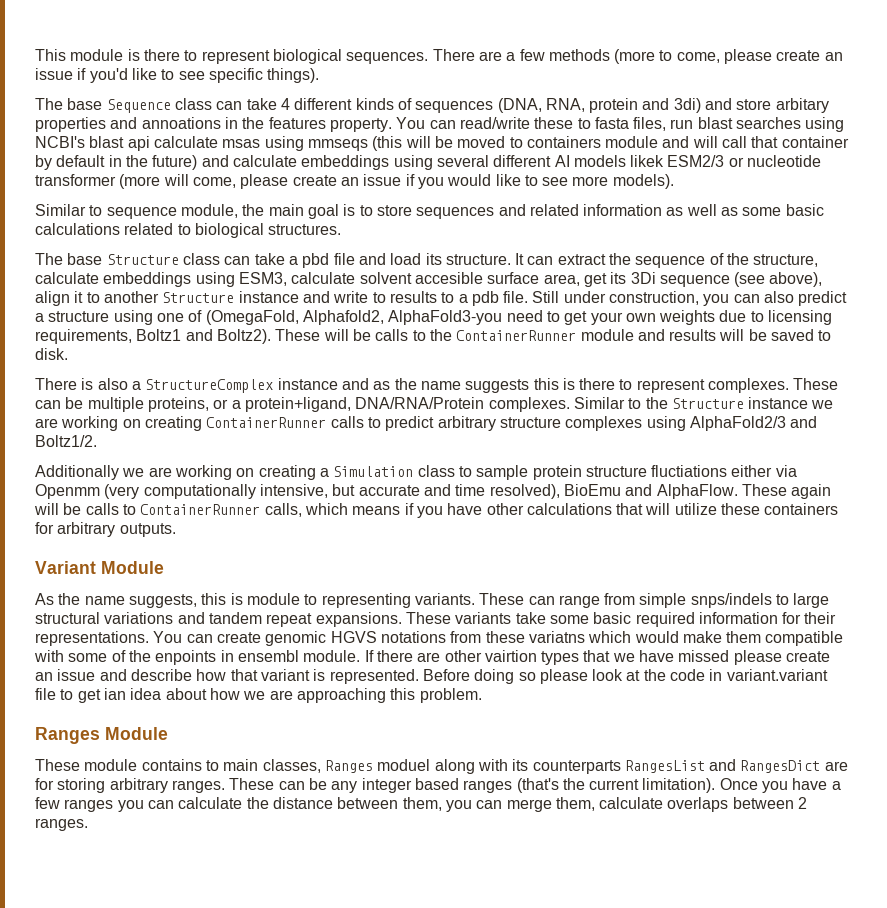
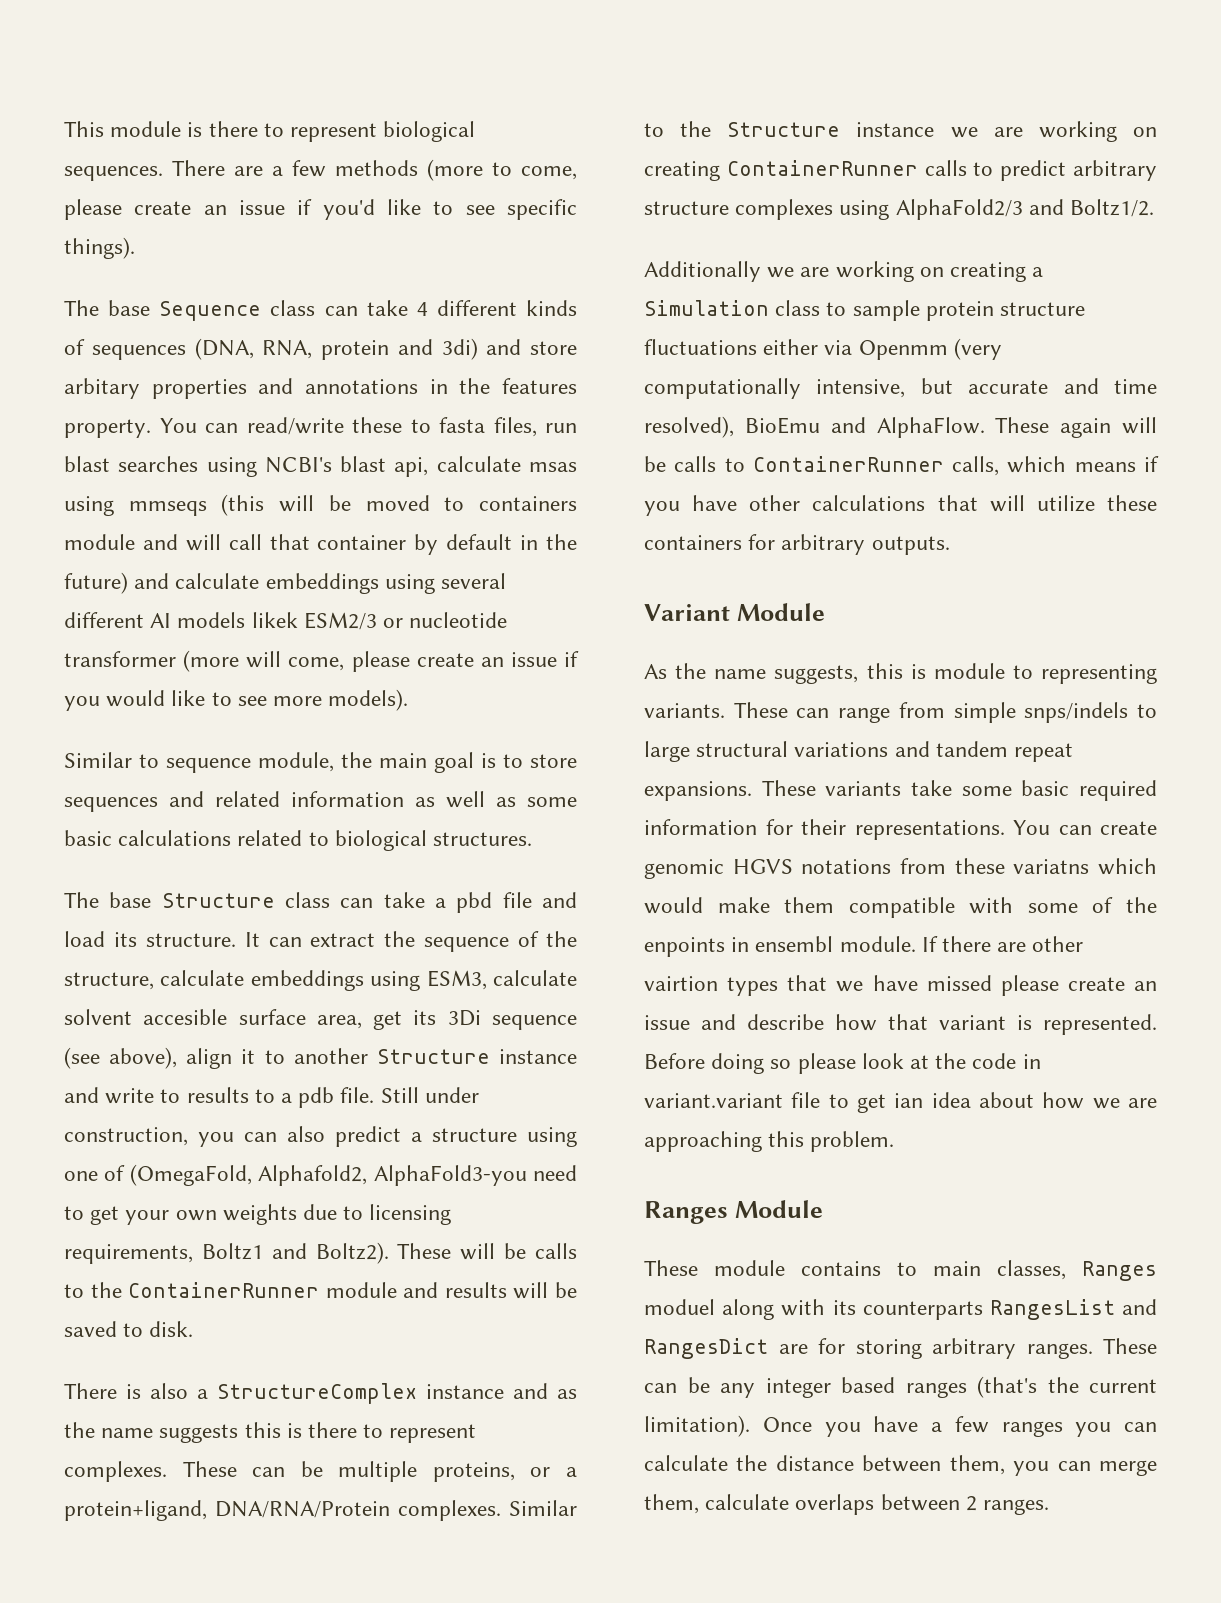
[141,117,221,129] annoations -> [305,379,418,394] annotations
[127,136,150,151] api -> [394,457,429,477] api,
[651,465,728,477] fluctiations -> [644,339,757,355] fluctuations

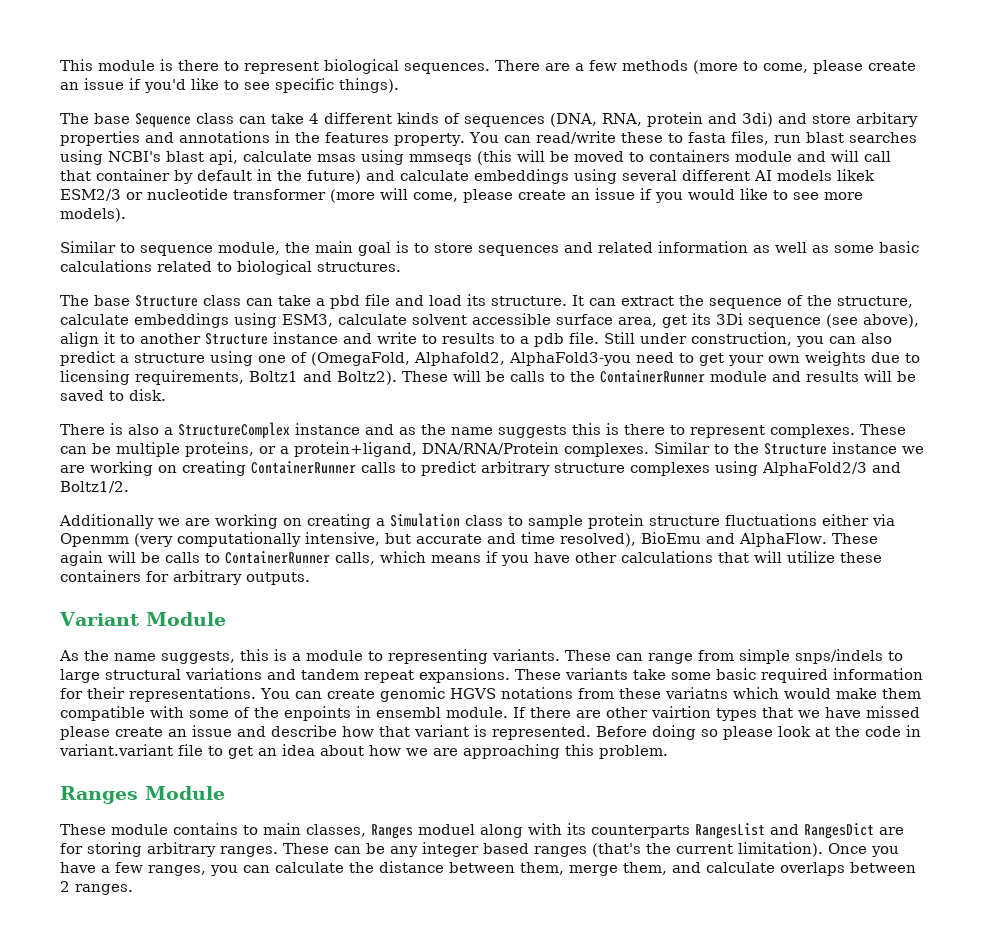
[143,1009,228,1025] accesible -> [472,313,551,325] accessible
(926, 671) none -> [292,653,301,661] a
[894,1093,924,1108] ian -> [258,748,277,756] an
[1001,1421,1063,1437] ranges -> [148,865,206,876] ranges,
[1013,1461,1091,1476] you can -> (564, 868) none
(699, 1504) none -> [672,862,701,873] and

